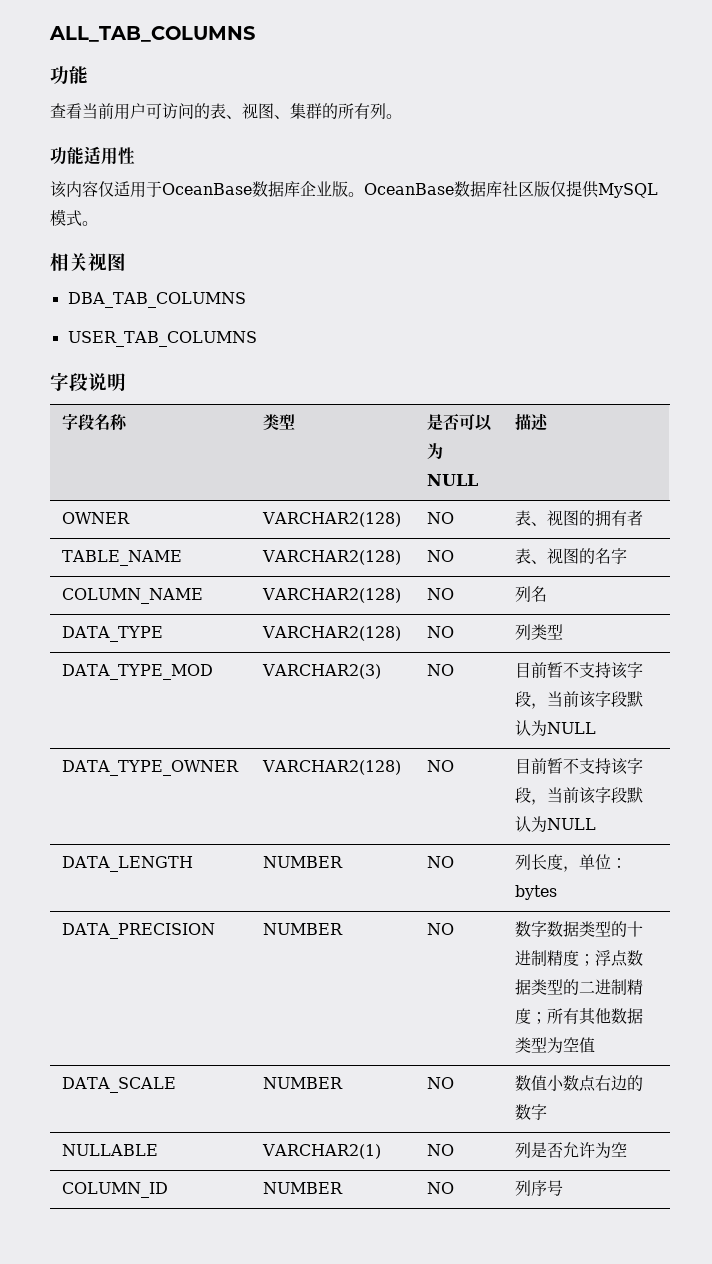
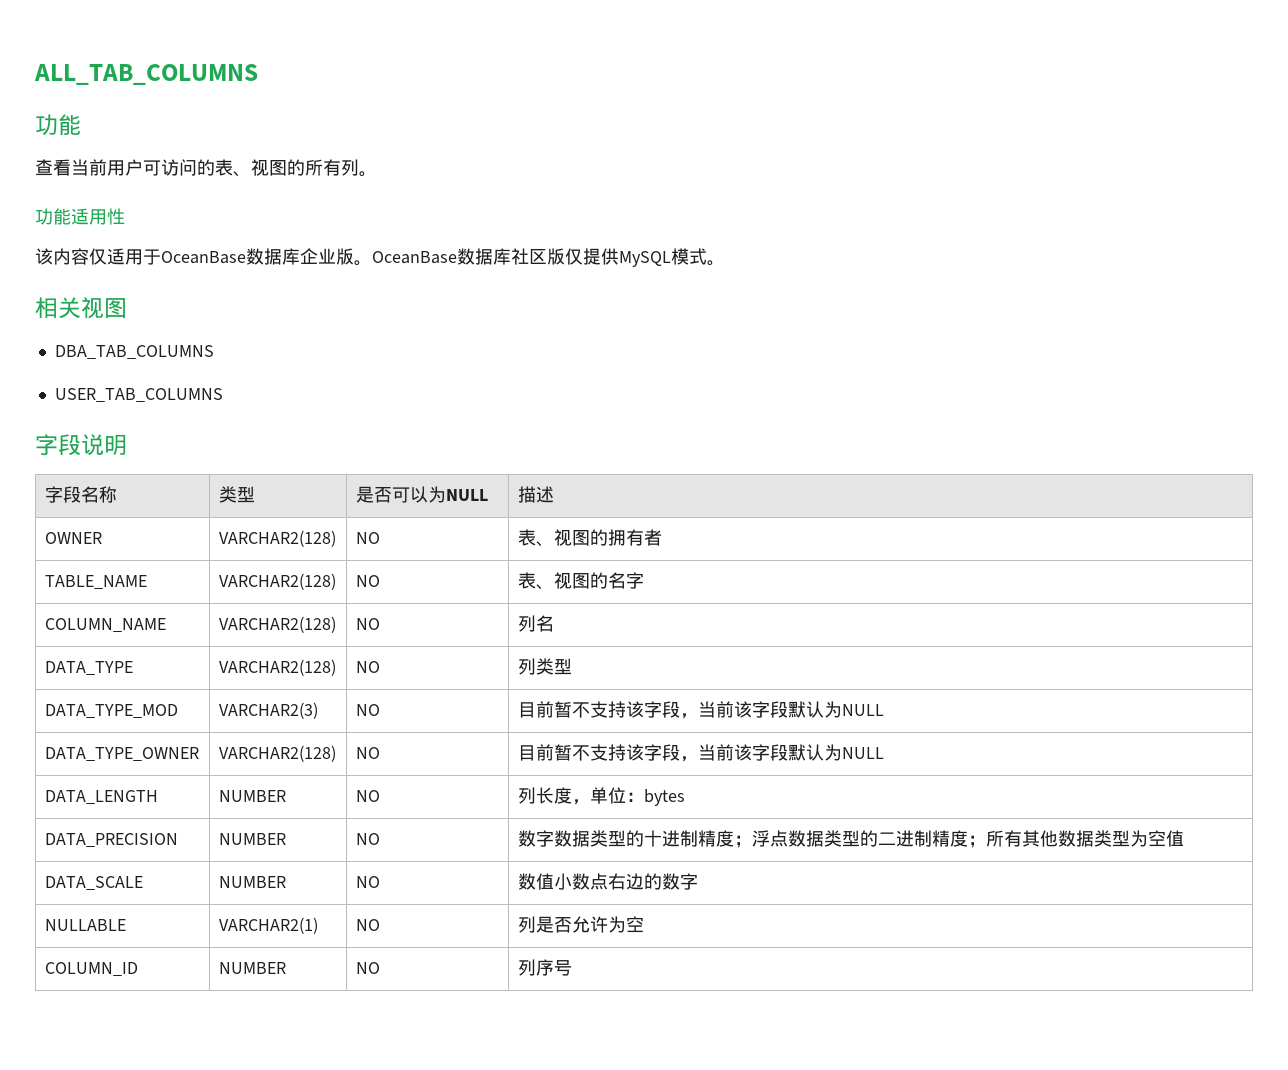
[274,103,322,119] 、集群 -> (287, 168) none

